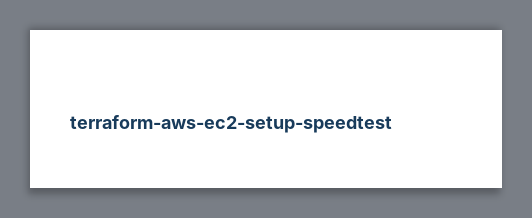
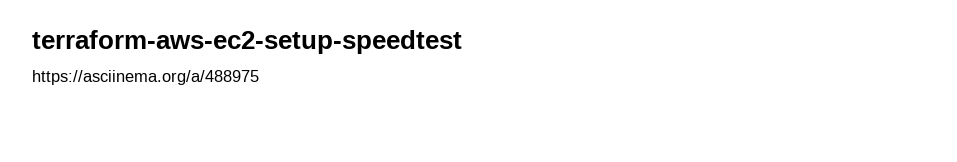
(392, 124) none -> [32,70,259,85] // https://asciinema.org/a/488975

